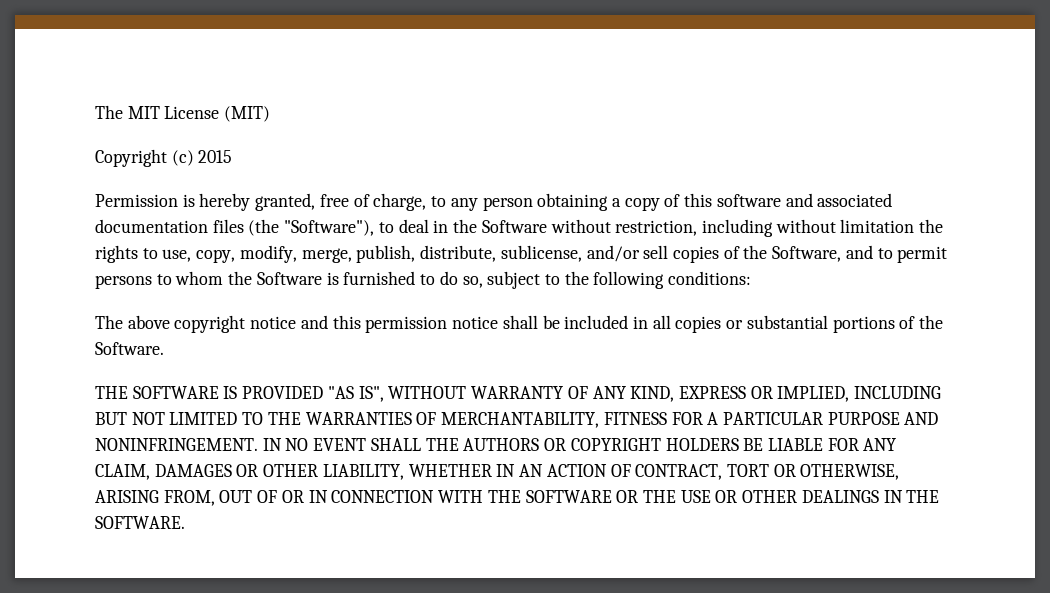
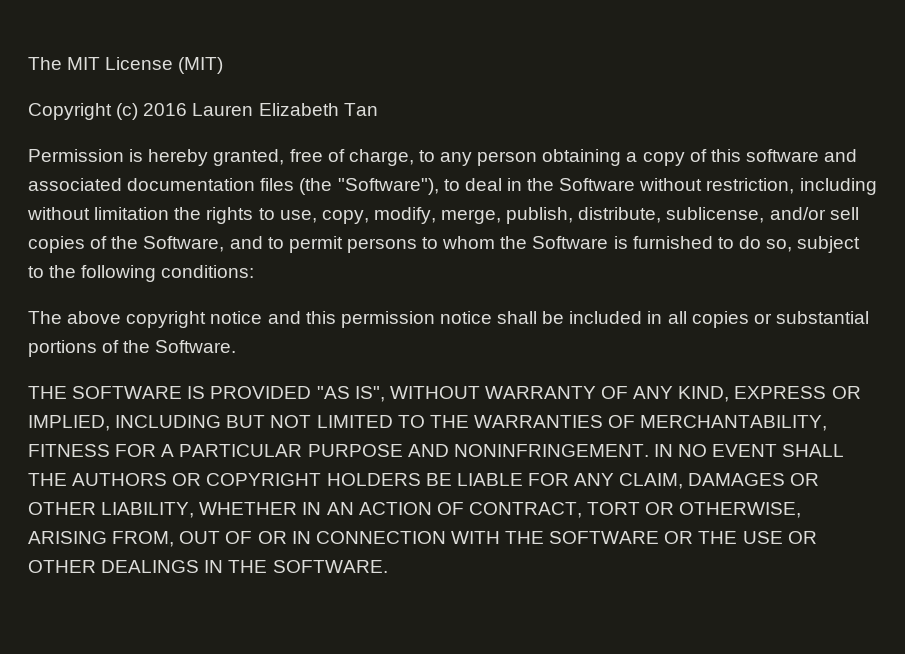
[198,150,233,163] 2015 -> [143,103,378,116] 2016 Lauren Elizabeth Tan

